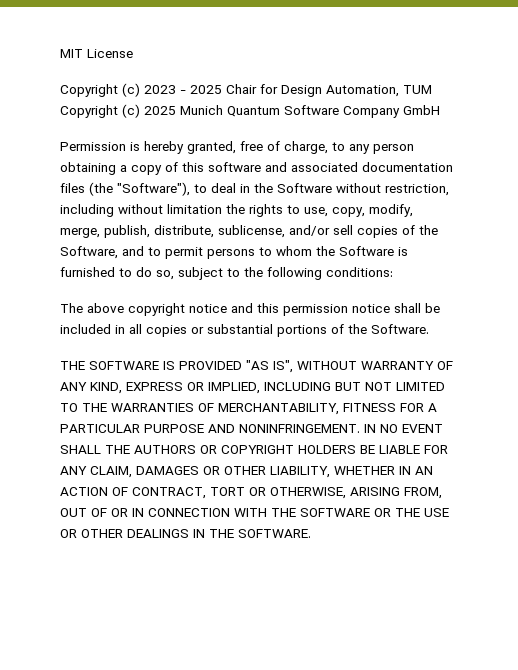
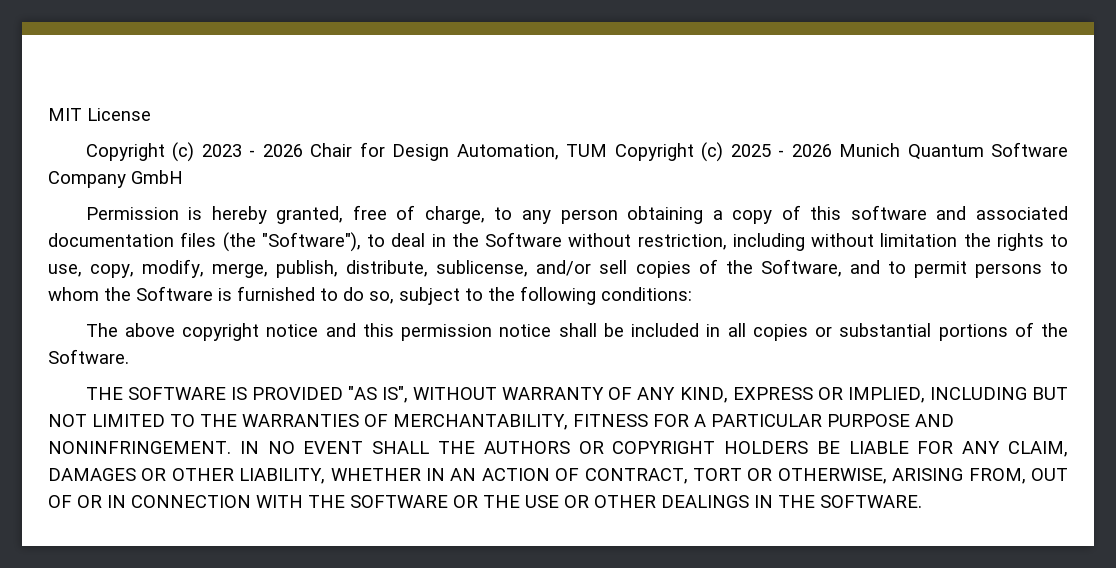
[190,85,222,94] 2025 -> [262,144,303,157] 2026
(176, 110) none -> [778,144,832,157] - 2026

